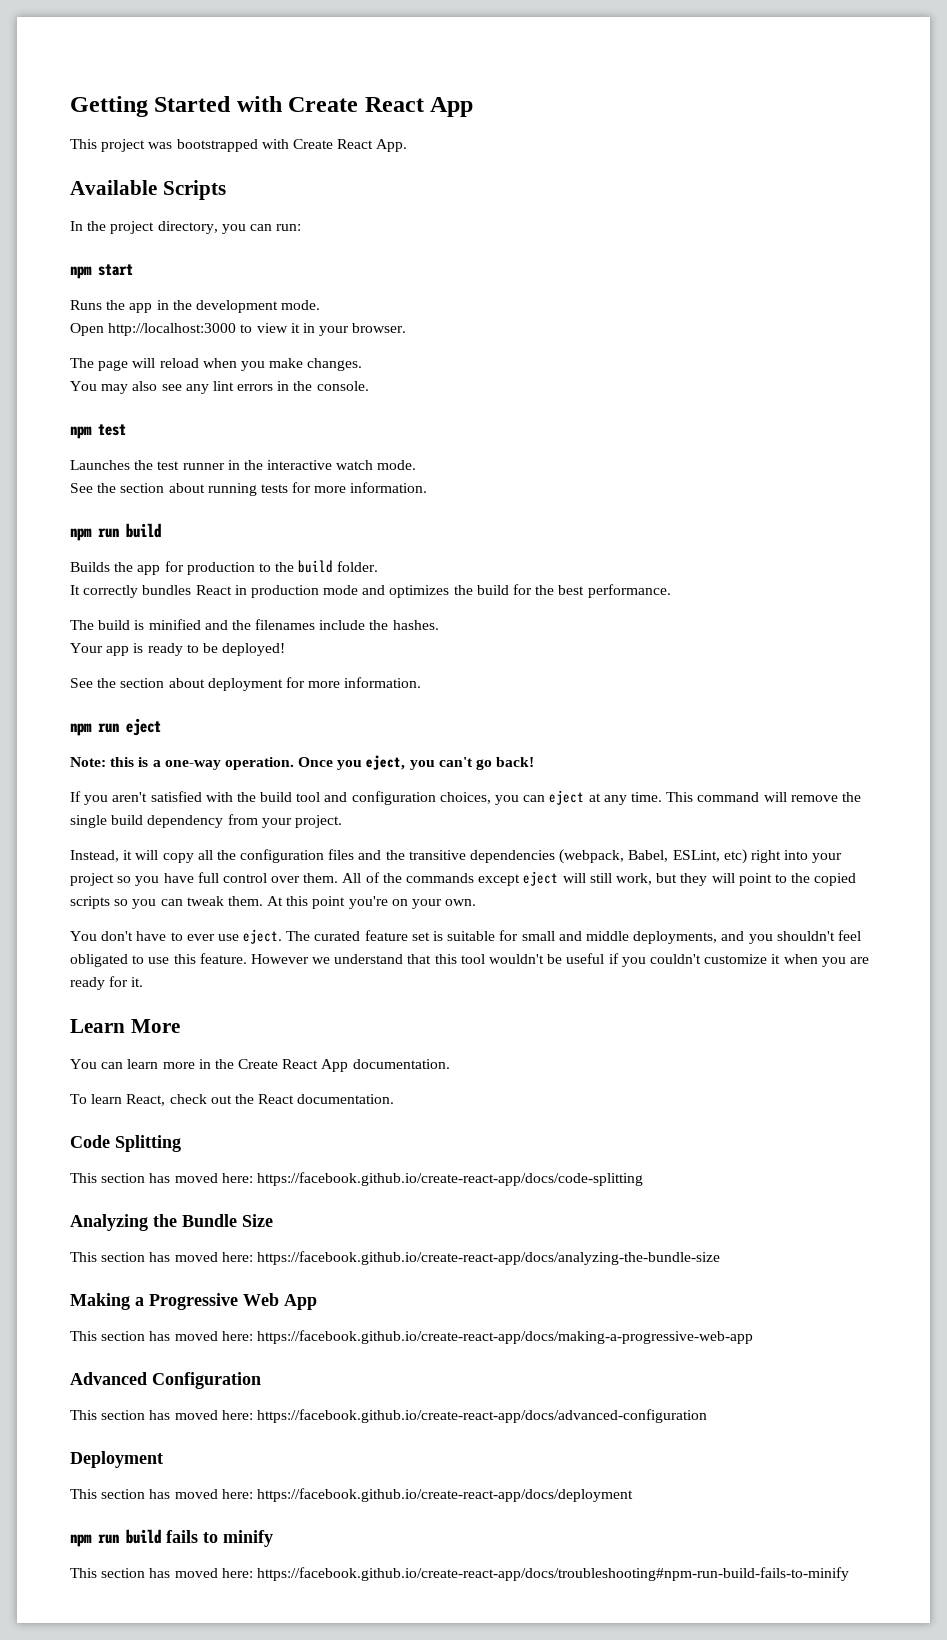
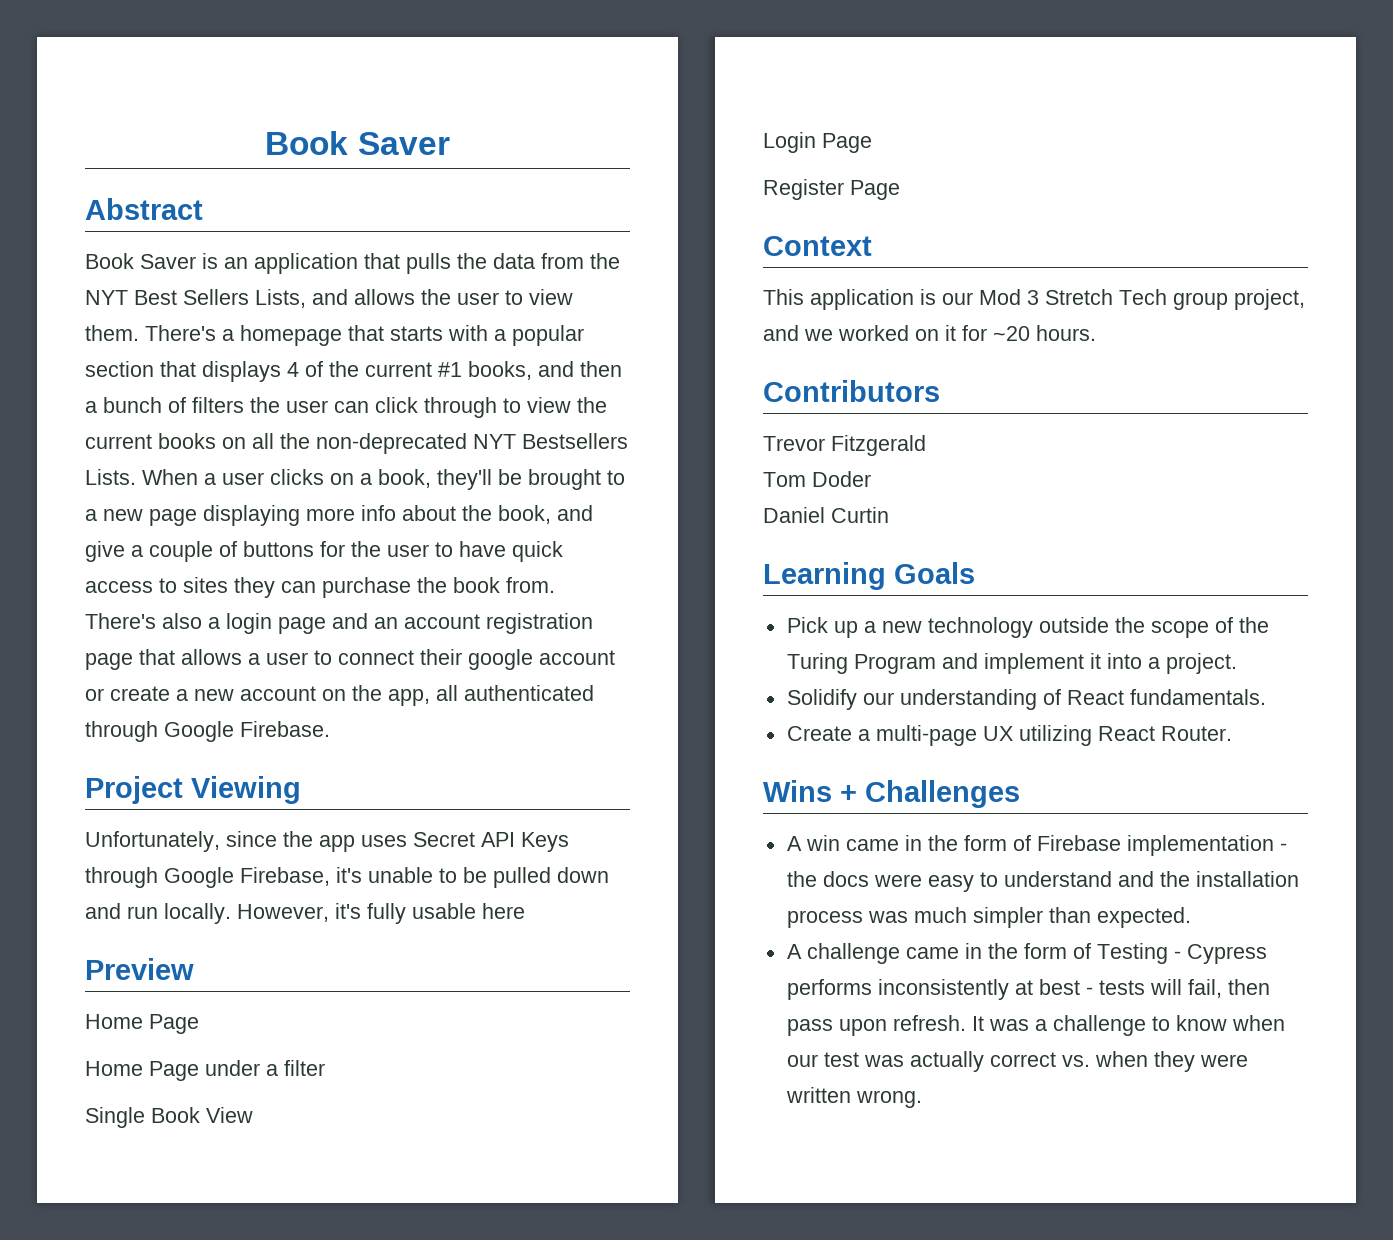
[70,96,474,117] [70,139,408,152] [70,180,226,200] [70,221,302,234] [70,264,133,279] [70,300,321,313] [70,323,407,336] [70,358,363,371] [70,381,369,394] [70,424,126,439] [70,460,417,470] [70,482,428,496] [70,523,161,541] [70,560,379,575] [70,584,671,598] [70,619,439,630] [70,643,286,656] [70,677,422,691] [70,718,161,736] [70,755,535,770] [70,790,861,805] [70,814,342,828] [70,849,843,864] [70,871,857,886] [70,896,477,909] [70,929,861,944] [70,953,869,967] [70,976,144,990] [70,1019,180,1033] [70,1059,450,1072] [70,1094,395,1106] [70,1135,181,1152] [70,1172,643,1186] [70,1214,273,1231] [70,1251,720,1265] [70,1293,317,1310] [70,1330,753,1344] [70,1372,261,1389] [70,1409,707,1423] [70,1451,163,1468] [70,1488,633,1502] [70,1529,273,1547] [70,1567,849,1581] Getting Started with Create React App // This project was bootstrapped with Create React App. // Available Scripts // In the project directory, you can run: // npm start // Runs the app in the development mode. // Open http://localhost:3000 to view it in your browser. // The page will reload when you make changes. // You may also see any lint errors in the console. // npm test // Launches the test runner in the interactive watch mode. // See the section about running tests for more information. // npm run build // Builds the app for production to the build folder. // It correctly bundles React in production mode and optimizes the build for the best performance. // The build is minified and the filenames include the hashes. // Your app is ready to be deployed! // See the section about deployment for more information. // npm run eject // Note: this is a one-way operation. Once you eject, you can't go back! // If you aren't satisfied with the build tool and configuration choices, you can eject at any time. This command will remove the single build dependency from your project. // Instead, it will copy all the configuration files and the transitive dependencies (webpack, Babel, ESLint, etc) right into your project so you have full control over them. All of the commands except eject will still work, but they will point to the copied scripts so you can tweak them. At this point you're on your own. // You don't have to ever use eject. The curated feature set is suitable for small and middle deployments, and you shouldn't feel obligated to use this feature. However we understand that this tool wouldn't be useful if you couldn't customize it when you are ready for it. // Learn More // You can learn more in the Create React App documentation. // To learn React, check out the React documentation. // Code Splitting // This section has moved here: https://facebook.github.io/create-react-app/docs/code-splitting // Analyzing the Bundle Size // This section has moved here: https://facebook.github.io/create-react-app/docs/analyzing-the-bundle-size // Making a Progressive Web App // This section has moved here: https://facebook.github.io/create-react-app/docs/making-a-progressive-web-app // Advanced Configuration // This section has moved here: https://facebook.github.io/create-react-app/docs/advanced-configuration // Deployment // This section has moved here: https://facebook.github.io/create-react-app/docs/deployment // npm run build fails to minify // This section has moved here: https://facebook.github.io/create-react-app/docs/troubleshooting#npm-run-build-fails-to-minify -> [265,131,450,155] [85,198,203,220] [85,253,620,274] [85,289,573,308] [85,325,584,346] [85,361,622,382] [85,397,607,418] [85,433,628,454] [85,469,625,490] [85,505,593,526] [85,541,563,562] [85,577,555,598] [85,613,593,634] [85,649,615,670] [85,685,594,706] [85,721,330,742] [85,776,301,804] [85,831,569,852] [85,867,609,888] [85,903,525,924] [85,958,194,980] [85,1014,199,1034] [85,1060,325,1081] [85,1107,253,1128] [763,132,872,153] [763,179,900,200] [763,236,872,256] [763,289,1305,310] [763,325,1096,341] [763,380,940,402] [763,435,926,456] [763,471,871,487] [763,507,889,523] [763,562,975,590] [786,617,1269,638] [786,653,1237,674] [786,689,1266,710] [786,725,1232,746] [763,780,1020,808] [786,835,1287,856] [786,871,1299,892] [786,907,1191,928] [786,943,1267,964] [786,979,1270,1000] [786,1015,1285,1036] [786,1051,1248,1072] [785,1087,922,1108] Book Saver // Abstract // Book Saver is an application that pulls the data from the NYT Best Sellers Lists, and allows the user to view them. There's a homepage that starts with a popular section that displays 4 of the current #1 books, and then a bunch of filters the user can click through to view the current books on all the non-deprecated NYT Bestsellers Lists. When a user clicks on a book, they'll be brought to a new page displaying more info about the book, and give a couple of buttons for the user to have quick access to sites they can purchase the book from. There's also a login page and an account registration page that allows a user to connect their google account or create a new account on the app, all authenticated through Google Firebase. // Project Viewing // Unfortunately, since the app uses Secret API Keys through Google Firebase, it's unable to be pulled down and run locally. However, it's fully usable here // Preview // Home Page // Home Page under a filter // Single Book View // Login Page // Register Page // Context // This application is our Mod 3 Stretch Tech group project, and we worked on it for ~20 hours. // Contributors // Trevor Fitzgerald // Tom Doder // Daniel Curtin // Learning Goals // Pick up a new technology outside the scope of the Turing Program and implement it into a project. // Solidify our understanding of React fundamentals. // Create a multi-page UX utilizing React Router. // Wins + Challenges // A win came in the form of Firebase implementation - the docs were easy to understand and the installation process was much simpler than expected. // A challenge came in the form of Testing - Cypress performs inconsistently at best - tests will fail, then pass upon refresh. It was a challenge to know when our test was actually correct vs. when they were written wrong.

